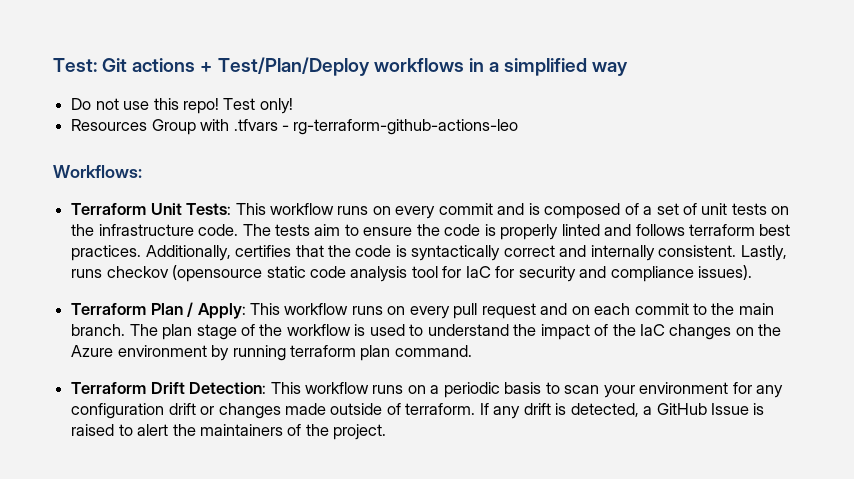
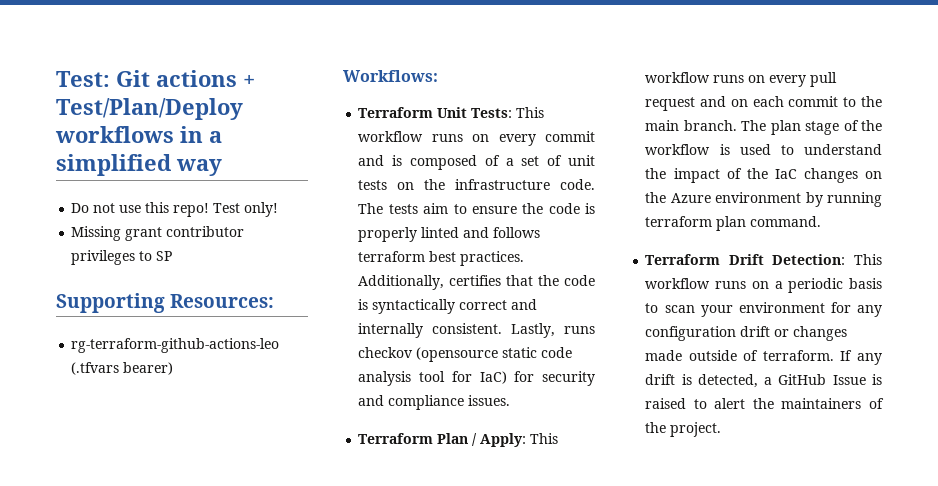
[71,119,289,135] Resources Group with .tfvars - -> [71,226,245,241] [71,250,173,265] [56,293,275,313] Missing grant contributor privileges to SP // Supporting Resources: //
(519, 127) none -> [71,362,174,375] (.tfvars bearer)
[465,266,491,278] IaC -> [479,371,507,384] IaC)
[698,265,753,280] issues). -> [468,395,511,406] issues.

